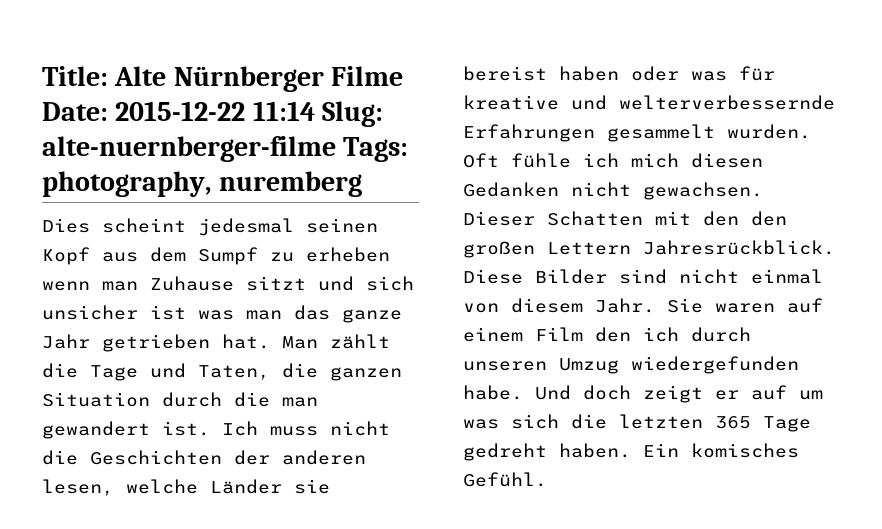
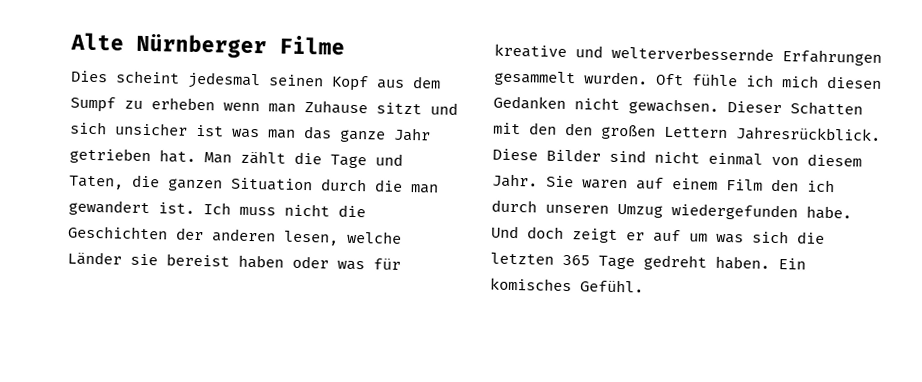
[42,66,108,86] Title: -> (70, 41) none
[42,101,384,127] [42,136,409,162] [42,171,363,197] Date: 2015-12-22 11:14 Slug: alte-nuernberger-filme Tags: photography, nuremberg -> (345, 45) none

